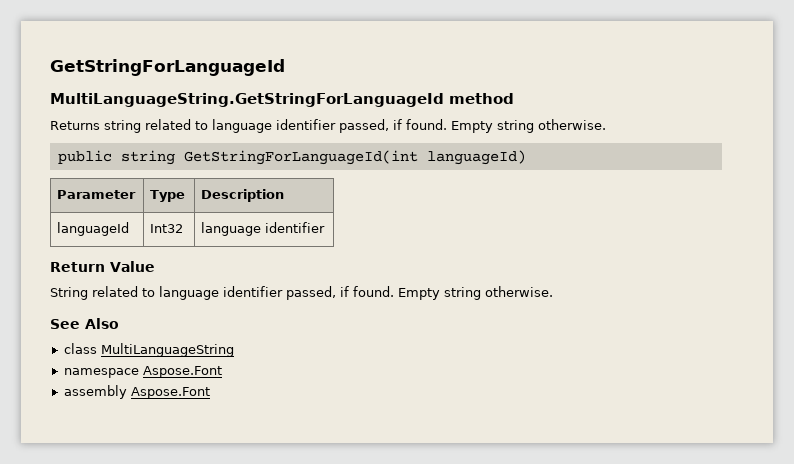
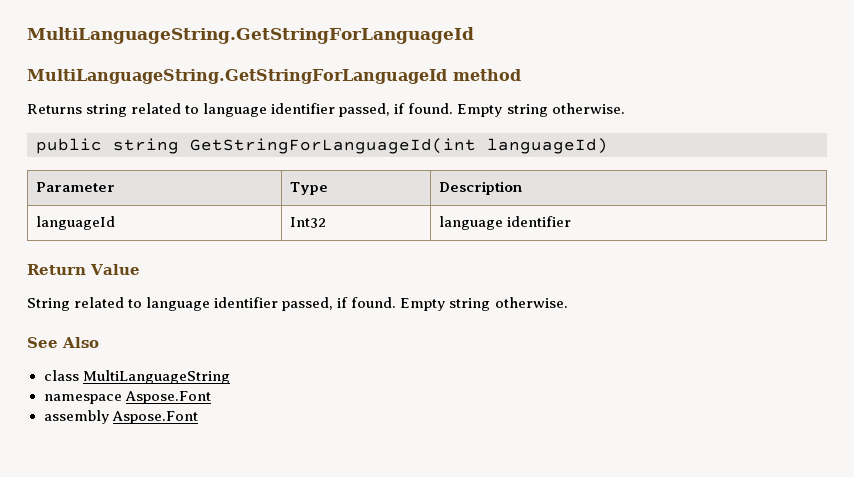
[50,59,285,76] GetStringForLanguageId -> [27,27,474,44] MultiLanguageString.GetStringForLanguageId

